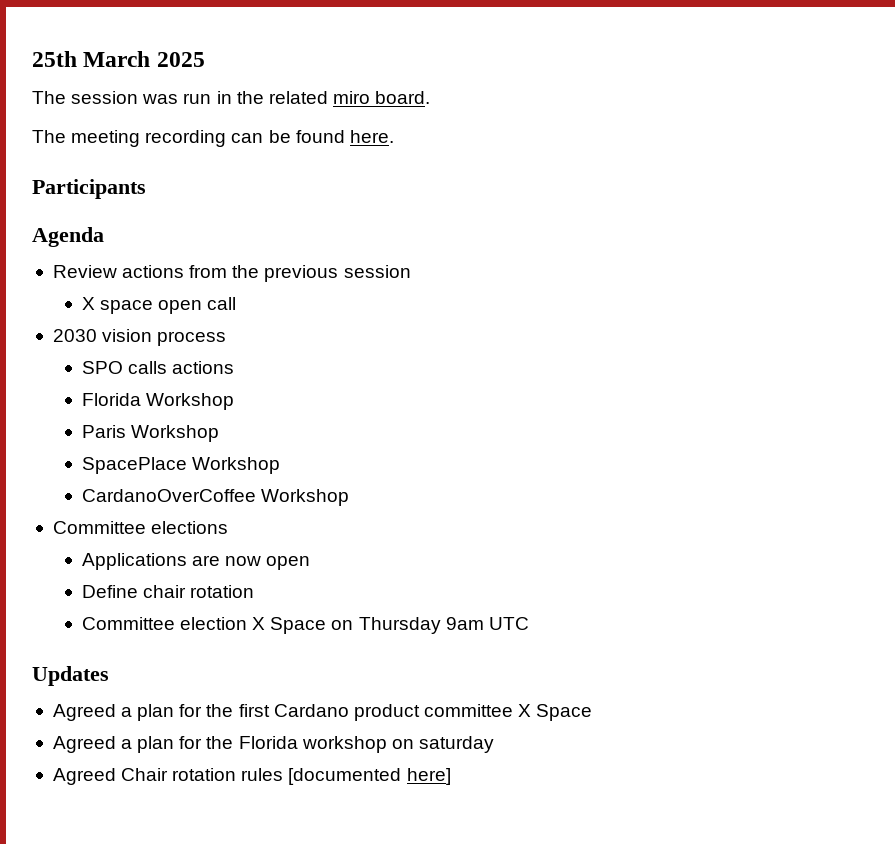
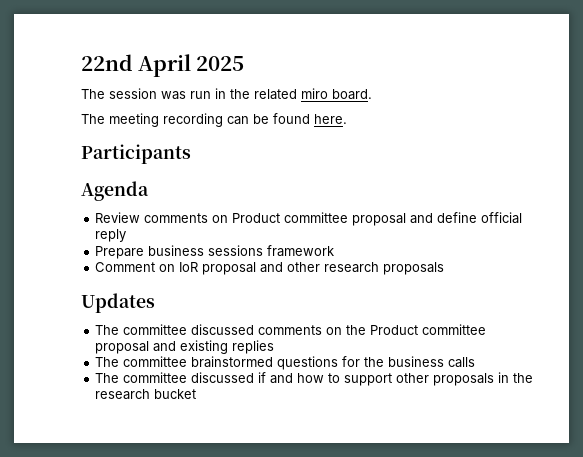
[32,51,151,67] 25th March -> [81,54,191,77] 22nd April
[122,265,411,282] [81,297,237,314] [52,329,227,346] [81,361,235,374] [81,393,235,410] [81,425,220,442] [81,457,281,474] [81,489,350,506] [52,521,229,534] [81,553,311,570] [81,585,255,598] [81,617,529,634] [32,666,109,686] [52,704,593,721] [52,736,494,753] [52,768,451,785] actions from the previous session // X space open call // 2030 vision process // SPO calls actions // Florida Workshop // Paris Workshop // SpacePlace Workshop // CardanoOverCoffee Workshop // Committee elections // Applications are now open // Define chair rotation // Committee election X Space on Thursday 9am UTC // Updates // Agreed a plan for the first Cardano product committee X Space // Agreed a plan for the Florida workshop on saturday // Agreed Chair rotation rules [documented here] -> [144,212,523,226] [95,229,127,242] [95,245,335,259] [95,262,445,275] [81,293,155,313] [95,324,487,335] [95,340,275,354] [95,356,476,370] [95,372,534,386] [95,389,197,400] comments on Product committee proposal and define official reply // Prepare business sessions framework // Comment on IoR proposal and other research proposals // Updates // The committee discussed comments on the Product committee proposal and existing replies // The committee brainstormed questions for the business calls // The committee discussed if and how to support other proposals in the research bucket

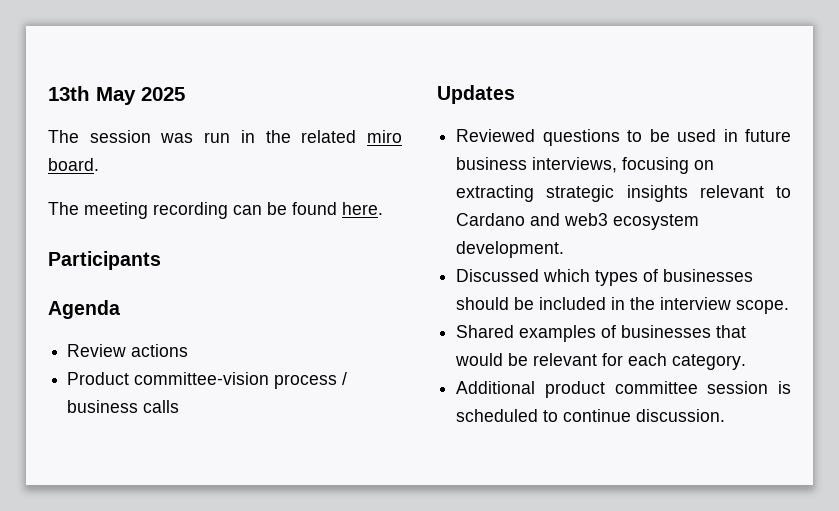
[81,54,191,77] 22nd April -> [48,86,136,105] 13th May
[144,212,523,226] [95,229,127,242] [95,245,335,259] [95,262,445,275] [81,293,155,313] [95,324,487,335] [95,340,275,354] [95,356,476,370] [95,372,534,386] [95,389,197,400] comments on Product committee proposal and define official reply // Prepare business sessions framework // Comment on IoR proposal and other research proposals // Updates // The committee discussed comments on the Product committee proposal and existing replies // The committee brainstormed questions for the business calls // The committee discussed if and how to support other proposals in the research bucket -> [131,344,189,357] [67,372,348,389] [67,400,180,413] [437,85,515,104] [456,129,791,146] [456,157,715,174] [456,185,791,202] [456,213,700,230] [456,241,565,258] [456,269,754,286] [456,297,790,314] [456,325,747,342] [455,353,747,370] [456,381,791,398] [456,409,726,422] actions // Product committee-vision process / business calls // Updates // Reviewed questions to be used in future business interviews, focusing on extracting strategic insights relevant to Cardano and web3 ecosystem development. // Discussed which types of businesses should be included in the interview scope. // Shared examples of businesses that would be relevant for each category. // Additional product committee session is scheduled to continue discussion.

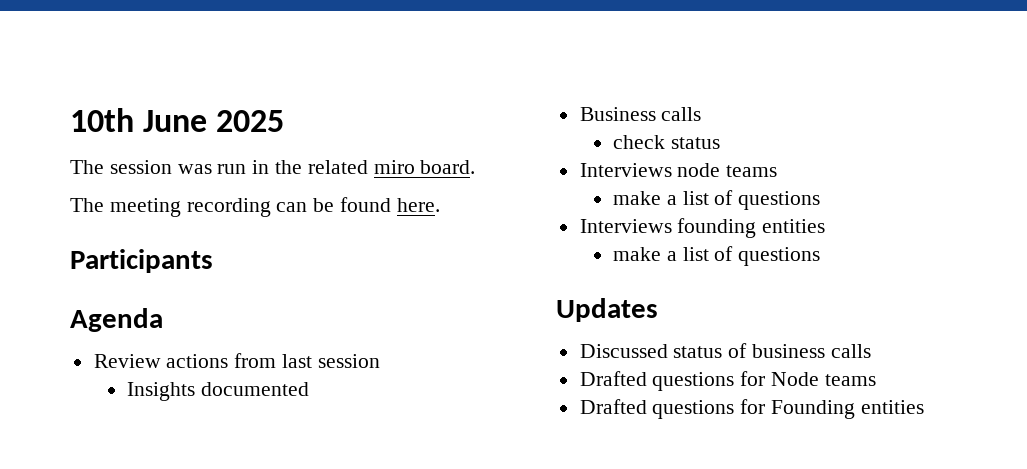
[48,86,136,105] 13th May -> [70,108,208,132] 10th June
[67,372,348,389] [67,400,180,413] [437,85,515,104] [456,129,791,146] [456,157,715,174] [456,185,791,202] [456,213,700,230] [456,241,565,258] [456,269,754,286] [456,297,790,314] [456,325,747,342] [455,353,747,370] [456,381,791,398] [456,409,726,422] // Product committee-vision process / business calls // Updates // Reviewed questions to be used in future business interviews, focusing on extracting strategic insights relevant to Cardano and web3 ecosystem development. // Discussed which types of businesses should be included in the interview scope. // Shared examples of businesses that would be relevant for each category. // Additional product committee session is scheduled to continue discussion. -> [234,353,380,368] [126,382,309,401] [579,107,702,121] [612,135,720,149] [579,163,778,177] [612,190,821,210] [579,218,826,238] [612,246,821,266] [556,298,658,322] [579,343,871,358] [579,371,876,391] [579,399,924,419] from last session // Insights documented // Business calls // check status // Interviews node teams // make a list of questions // Interviews founding entities // make a list of questions // Updates // Discussed status of business calls // Drafted questions for Node teams // Drafted questions for Founding entities

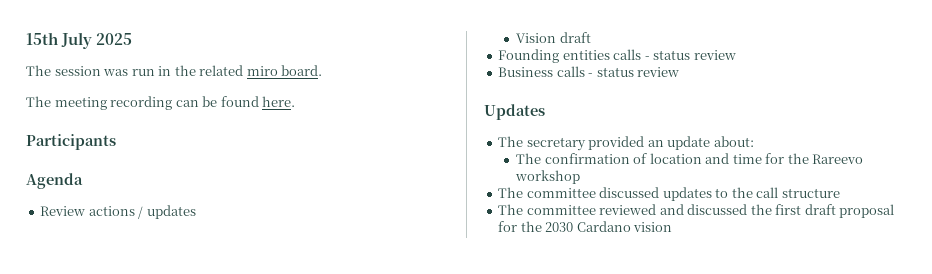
[70,108,208,132] 10th June -> [26,32,93,49] 15th July
[234,353,380,368] [126,382,309,401] from last session // Insights documented -> [138,205,196,219] [516,32,591,43] [498,49,736,63] / updates // Vision draft // Founding entities calls - status review
[612,135,720,149] [579,163,778,177] [612,190,821,210] [579,218,826,238] [612,246,821,266] [556,298,658,322] [579,343,871,358] [579,371,876,391] [579,399,924,419] // check status // Interviews node teams // make a list of questions // Interviews founding entities // make a list of questions // Updates // Discussed status of business calls // Drafted questions for Node teams // Drafted questions for Founding entities -> [588,67,680,77] [484,104,545,120] [498,136,754,151] [516,153,864,164] [515,170,581,184] [498,187,840,201] [498,204,895,218] [498,221,673,232] - status review // Updates // The secretary provided an update about: // The confirmation of location and time for the Rareevo workshop // The committee discussed updates to the call structure // The committee reviewed and discussed the first draft proposal for the 2030 Cardano vision

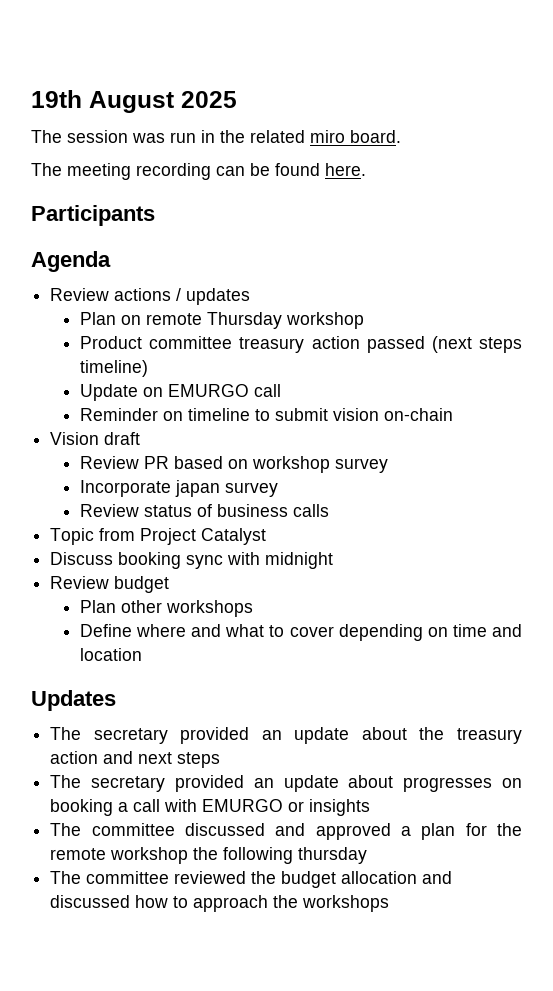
[26,32,93,49] 15th July -> [31,90,174,113] 19th August
[516,32,591,43] [498,49,736,63] [498,66,680,77] Vision draft // Founding entities calls - status review // Business calls - status review -> [80,312,365,329] [80,336,522,353] [80,360,149,377] [80,384,282,401] [80,408,454,421] [50,432,141,445] [80,456,389,473] [80,480,279,497] [80,504,330,517] [50,528,267,545] [50,552,334,569] [50,576,170,593] [80,600,254,617] [80,624,522,641] [80,648,143,661] Plan on remote Thursday workshop // Product committee treasury action passed (next steps timeline) // Update on EMURGO call // Reminder on timeline to submit vision on-chain // Vision draft // Review PR based on workshop survey // Incorporate japan survey // Review status of business calls // Topic from Project Catalyst // Discuss booking sync with midnight // Review budget // Plan other workshops // Define where and what to cover depending on time and location
[713,136,754,147] [516,153,864,164] [515,170,581,184] [498,187,840,201] [498,204,895,218] [498,221,673,232] about: // The confirmation of location and time for the Rareevo workshop // The committee discussed updates to the call structure // The committee reviewed and discussed the first draft proposal for the 2030 Cardano vision -> [361,727,522,744] [50,751,221,768] [50,775,522,792] [50,799,371,816] [50,823,522,840] [50,847,368,864] [50,871,453,888] [50,895,390,912] about the treasury action and next steps // The secretary provided an update about progresses on booking a call with EMURGO or insights // The committee discussed and approved a plan for the remote workshop the following thursday // The committee reviewed the budget allocation and discussed how to approach the workshops

